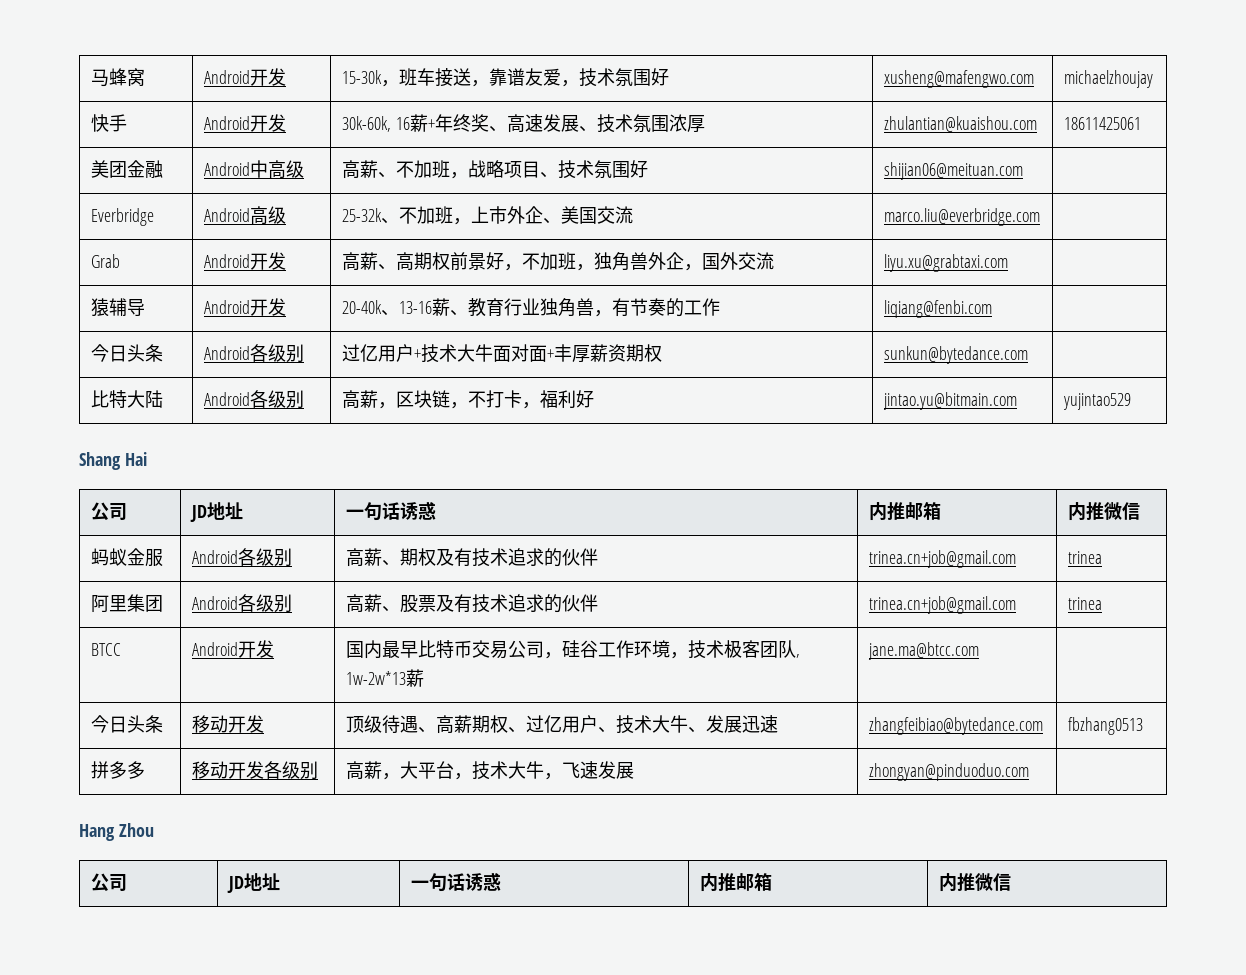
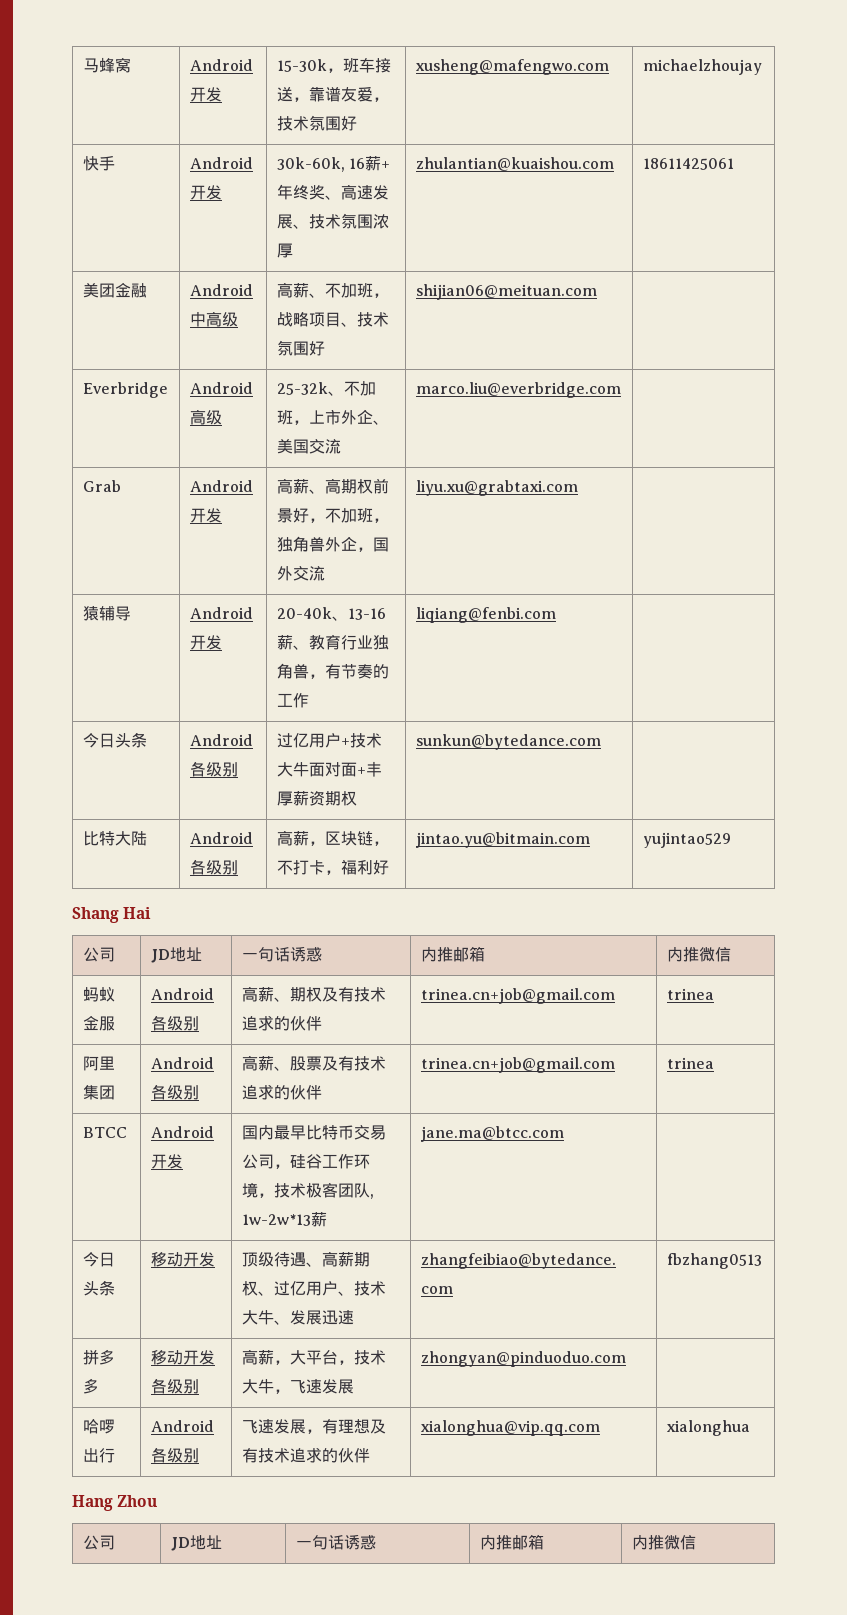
(1029, 772) none -> [82,1418,115,1434] [82,1448,115,1463] [150,1420,214,1432] [150,1447,199,1463] [241,1419,386,1434] [241,1447,370,1463] [420,1420,600,1436] [666,1420,750,1436] // 哈啰出行 | Android各级别 | 飞速发展，有理想及有技术追求的伙伴 | xialonghua@vip.qq.com | xialonghua

